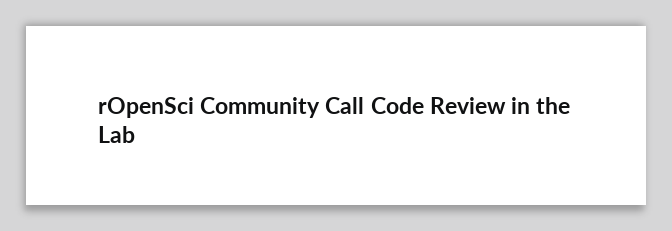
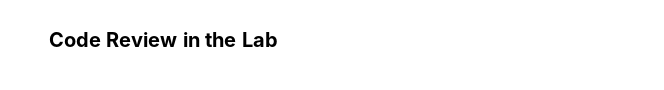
[98,97,365,118] rOpenSci Community Call -> (49, 39) none

